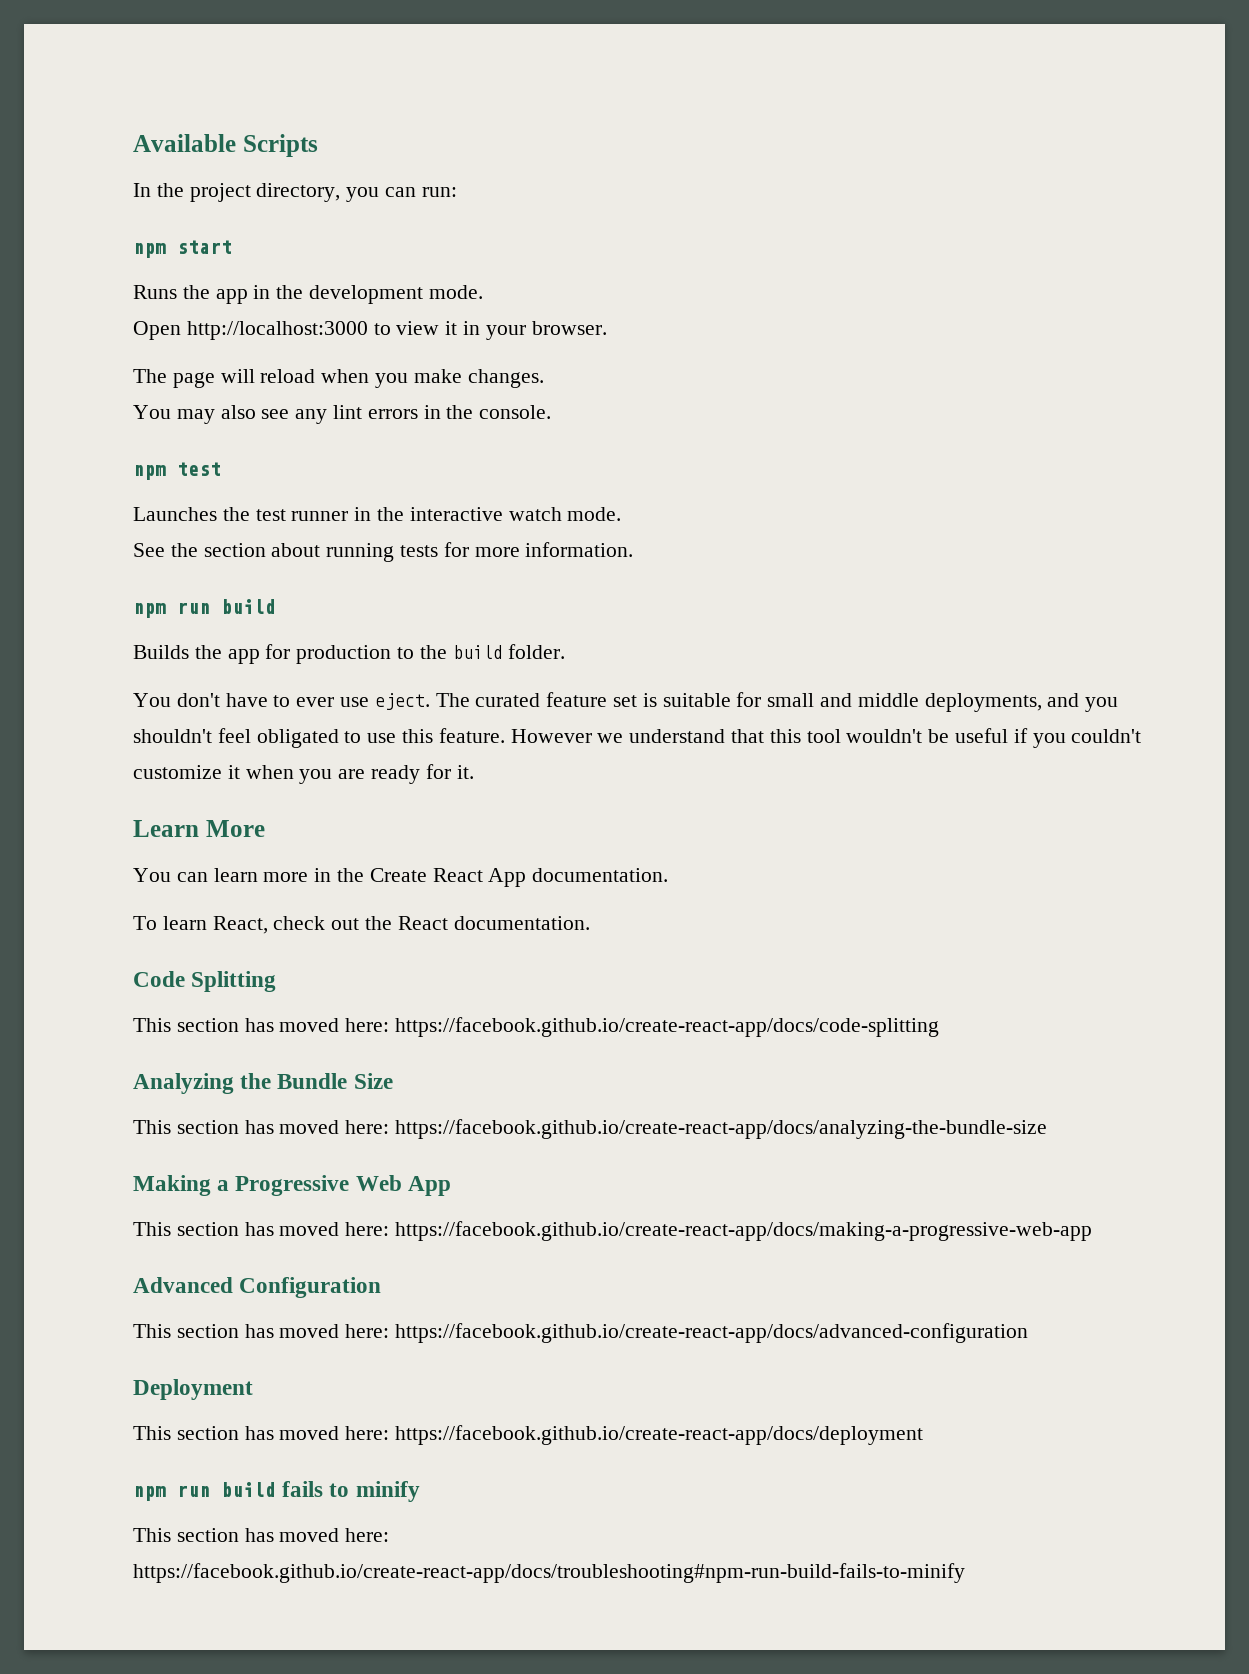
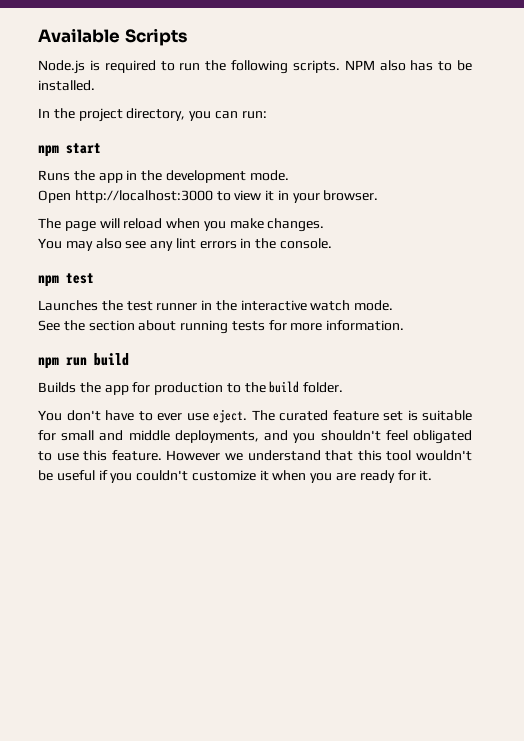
(318, 145) none -> [38,60,472,74] [38,80,95,91] // Node.js is required to run the following scripts. NPM also has to be installed.
[133,820,265,837] [133,868,669,887] [133,916,590,934] [133,971,277,992] [133,1017,940,1037] [133,1073,393,1094] [133,1119,1048,1139] [133,1175,451,1196] [133,1221,1093,1241] [133,1277,382,1298] [133,1323,1029,1343] [133,1379,253,1400] [133,1425,924,1445] [133,1481,420,1502] [133,1528,390,1542] [133,1563,965,1583] // Learn More // You can learn more in the Create React App documentation. // To learn React, check out the React documentation. // Code Splitting // This section has moved here: https://facebook.github.io/create-react-app/docs/code-splitting // Analyzing the Bundle Size // This section has moved here: https://facebook.github.io/create-react-app/docs/analyzing-the-bundle-size // Making a Progressive Web App // This section has moved here: https://facebook.github.io/create-react-app/docs/making-a-progressive-web-app // Advanced Configuration // This section has moved here: https://facebook.github.io/create-react-app/docs/advanced-configuration // Deployment // This section has moved here: https://facebook.github.io/create-react-app/docs/deployment // npm run build fails to minify // This section has moved here: https://facebook.github.io/create-react-app/docs/troubleshooting#npm-run-build-fails-to-minify -> (433, 475) none

